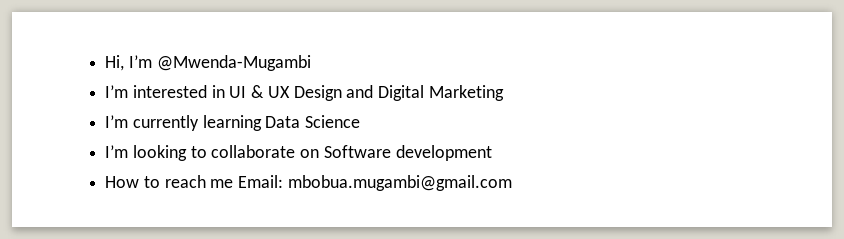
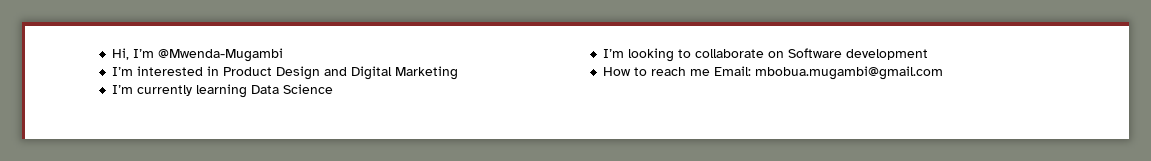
[229,85,290,98] UI & UX -> [223,67,273,76] Product

